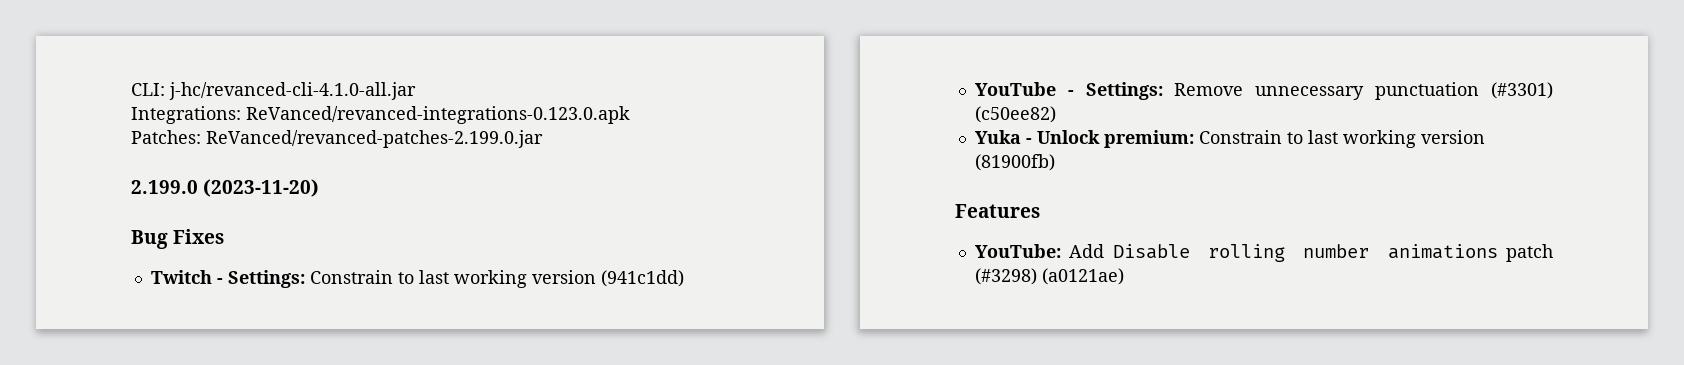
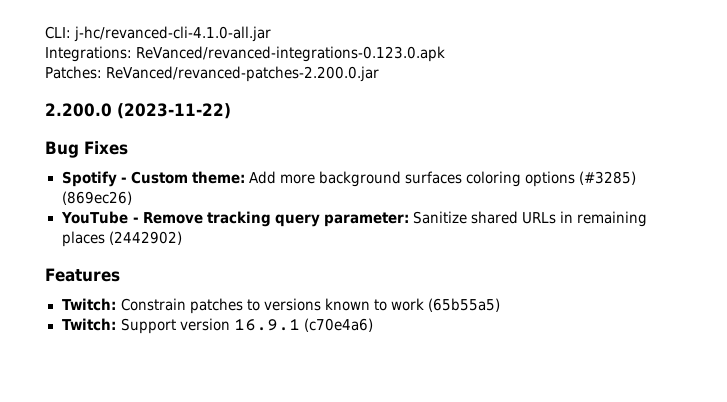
[206,130,543,148] [131,179,320,197] ReVanced/revanced-patches-2.199.0.jar // 2.199.0 (2023-11-20) -> [106,66,380,82] [45,103,231,119] ReVanced/revanced-patches-2.200.0.jar // 2.200.0 (2023-11-22)
[150,270,684,288] [974,82,1553,100] [974,106,1056,123] [974,130,1485,148] [974,154,1055,171] [955,204,1040,218] [974,244,1553,262] [974,268,1124,285] Twitch - Settings: Constrain to last working version (941c1dd) // YouTube - Settings: Remove unnecessary punctuation (#3301) (c50ee82) // Yuka - Unlock premium: Constrain to last working version (81900fb) // Features // YouTube: Add Disable rolling number animations patch (#3298) (a0121ae) -> [61,171,636,187] [61,191,132,205] [60,211,647,227] [61,231,182,247] [45,268,120,282] [61,298,500,314] [61,318,373,334] Spotify - Custom theme: Add more background surfaces coloring options (#3285) (869ec26) // YouTube - Remove tracking query parameter: Sanitize shared URLs in remaining places (2442902) // Features // Twitch: Constrain patches to versions known to work (65b55a5) // Twitch: Support version 16.9.1 (c70e4a6)

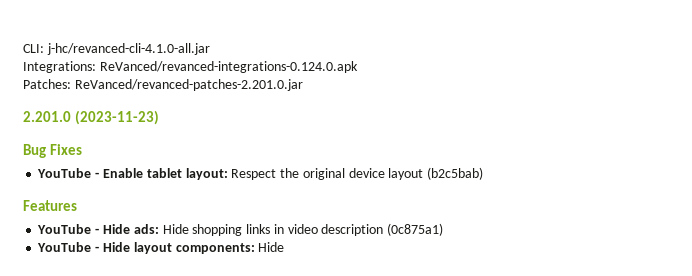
[136,46,446,62] ReVanced/revanced-integrations-0.123.0.apk -> [99,61,358,73] ReVanced/revanced-integrations-0.124.0.apk
[106,66,380,82] [45,103,231,119] ReVanced/revanced-patches-2.200.0.jar // 2.200.0 (2023-11-22) -> [74,79,303,91] [23,110,160,125] ReVanced/revanced-patches-2.201.0.jar // 2.201.0 (2023-11-23)
[61,171,636,187] [61,191,132,205] [60,211,647,227] [61,231,182,247] [45,268,120,282] [61,298,500,314] [61,318,373,334] Spotify - Custom theme: Add more background surfaces coloring options (#3285) (869ec26) // YouTube - Remove tracking query parameter: Sanitize shared URLs in remaining places (2442902) // Features // Twitch: Constrain patches to versions known to work (65b55a5) // Twitch: Support version 16.9.1 (c70e4a6) -> [37,167,484,180] [23,200,77,211] [37,223,444,236] [37,242,285,254] YouTube - Enable tablet layout: Respect the original device layout (b2c5bab) // Features // YouTube - Hide ads: Hide shopping links in video description (0c875a1) // YouTube - Hide layout components: Hide

